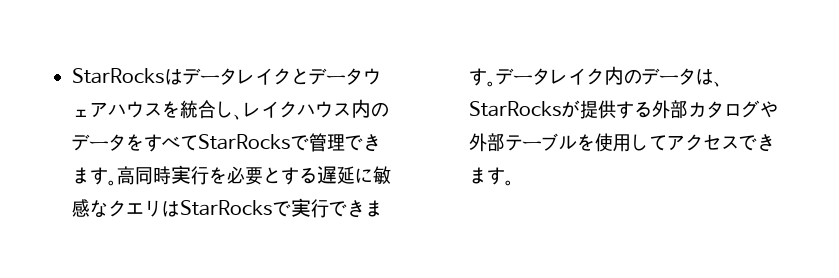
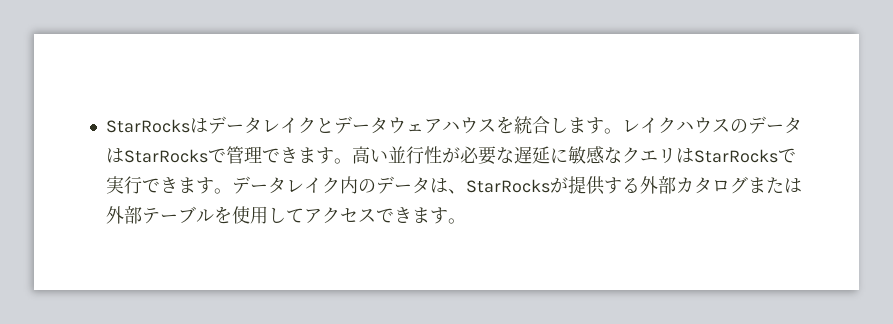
[234,114,243,120] 、 -> [567,117,622,134] ます。
[351,99,389,118] [72,134,198,152] 内のデータをすべて -> [729,116,802,134] [105,148,124,163] のデータは
[135,165,317,185] 同時実行を必要とする -> [369,146,514,165] い並行性が必要な
[760,101,778,118] や -> [747,177,802,194] または

